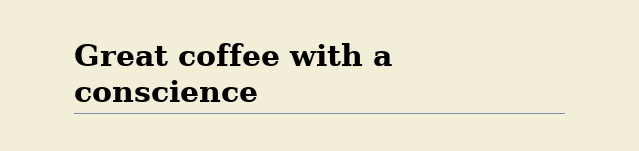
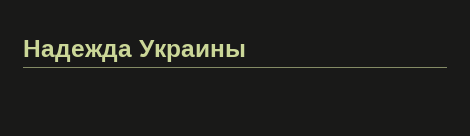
[74,43,392,66] [74,80,258,102] Great coffee with a conscience -> [23,40,246,62] Надежда Украины

